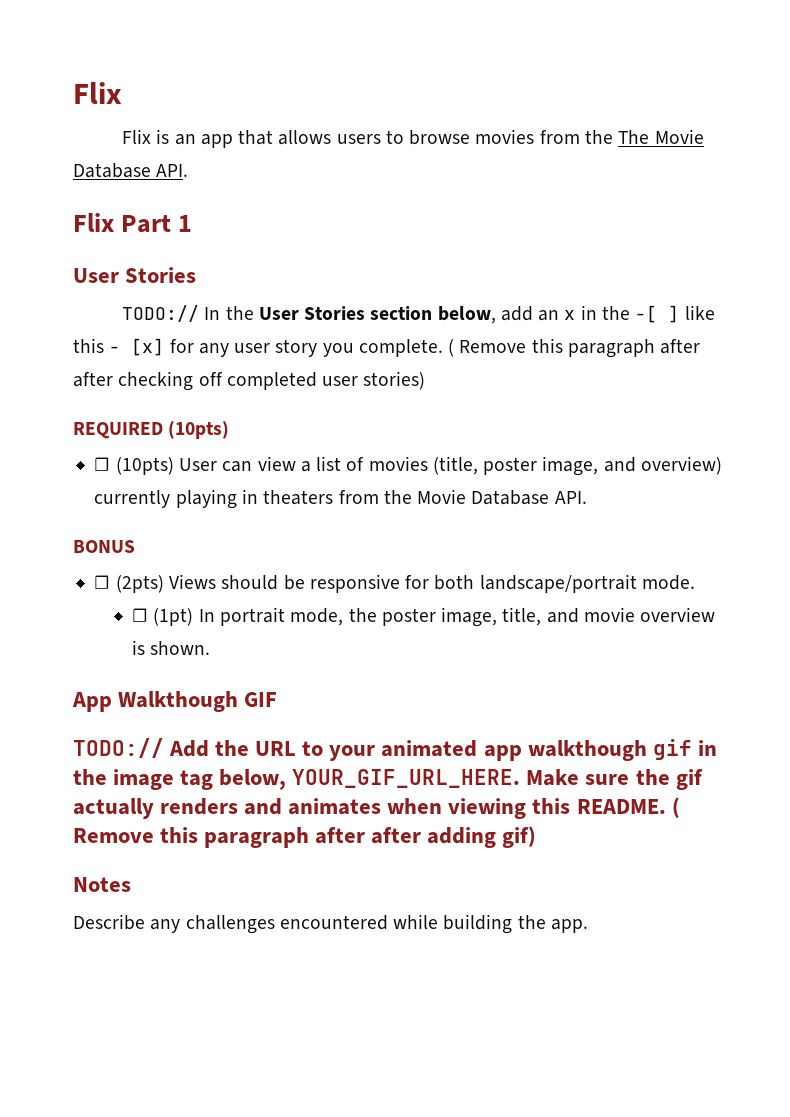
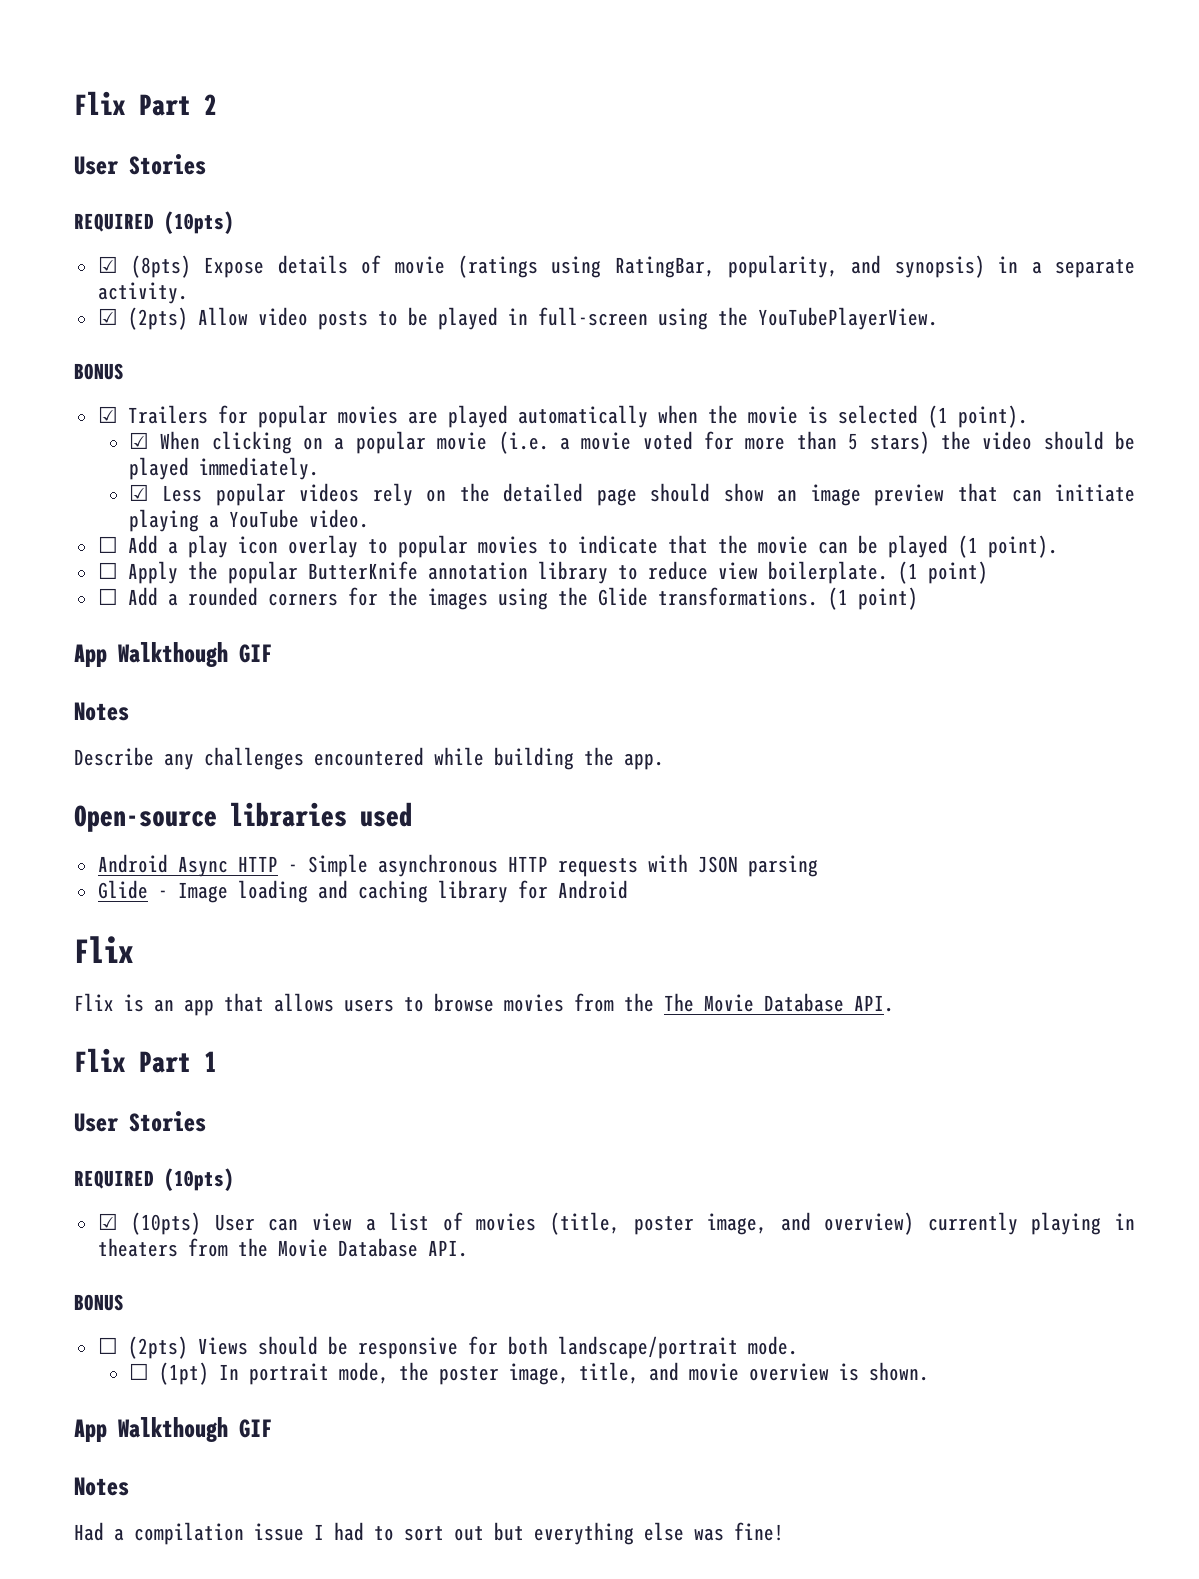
[73,82,122,104] Flix -> [74,91,217,116] [74,154,206,175] [74,211,234,234] [97,255,1135,278] [97,282,188,304] [97,307,938,330] [74,363,124,380] [97,405,1028,428] [128,431,1136,454] [128,457,319,480] [128,483,1135,506] [128,509,369,532] [97,535,1058,558] [97,561,988,584] [97,587,918,610] [74,642,272,667] [74,702,129,721] [74,747,664,770] [74,802,412,832] [97,854,818,877] [97,880,628,903] [74,936,134,963] Flix Part 2 // User Stories // REQUIRED (10pts) // ☑ (8pts) Expose details of movie (ratings using RatingBar, popularity, and synopsis) in a separate activity. // ☑ (2pts) Allow video posts to be played in full-screen using the YouTubePlayerView. // BONUS // ☑ Trailers for popular movies are played automatically when the movie is selected (1 point). // ☑ When clicking on a popular movie (i.e. a movie voted for more than 5 stars) the video should be played immediately. // ☑ Less popular videos rely on the detailed page should show an image preview that can initiate playing a YouTube video. // ☐ Add a play icon overlay to popular movies to indicate that the movie can be played (1 point). // ☐ Apply the popular ButterKnife annotation library to reduce view boilerplate. (1 point) // ☐ Add a rounded corners for the images using the Glide transformations. (1 point) // App Walkthough GIF // Notes // Describe any challenges encountered while building the app. // Open-source libraries used // Android Async HTTP - Simple asynchronous HTTP requests with JSON parsing // Glide - Image loading and caching library for Android // Flix
[122,305,715,324] [73,338,701,358] [73,371,426,391] [73,421,230,439] [94,457,111,471] // TODO:// In the User Stories section below, add an x in the -[ ] like this - [x] for any user story you complete. ( Remove this paragraph after after checking off completed user stories) // REQUIRED (10pts) // ☐ -> [74,1168,234,1191] [97,1213,118,1230] // REQUIRED (10pts) // ☑
[73,738,717,761] [73,769,703,790] [73,797,680,819] [73,826,537,848] [73,877,131,892] [73,914,588,934] TODO:// Add the URL to your animated app walkthough gif in the image tag below, YOUR_GIF_URL_HERE. Make sure the gif actually renders and animates when viewing this README. ( Remove this paragraph after after adding gif) // Notes // Describe any challenges encountered while building the app. -> [74,1477,129,1496] [74,1522,784,1545] Notes // Had a compilation issue I had to sort out but everything else was fine!

